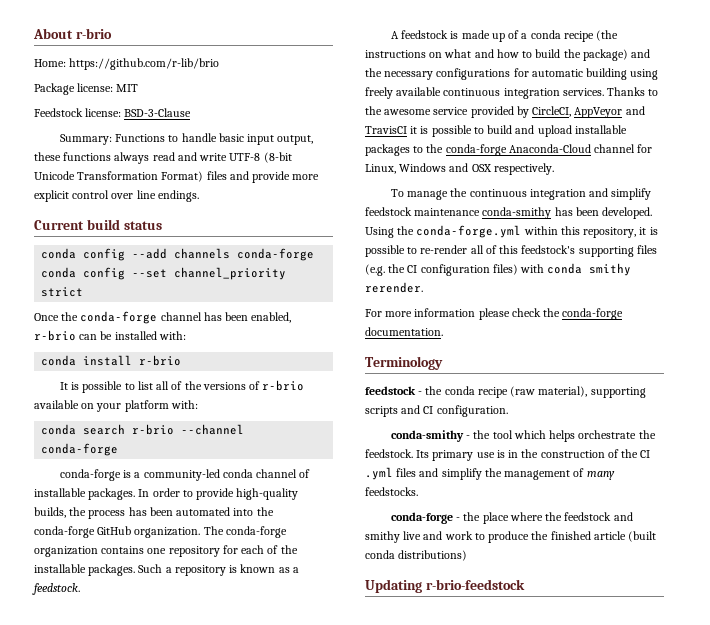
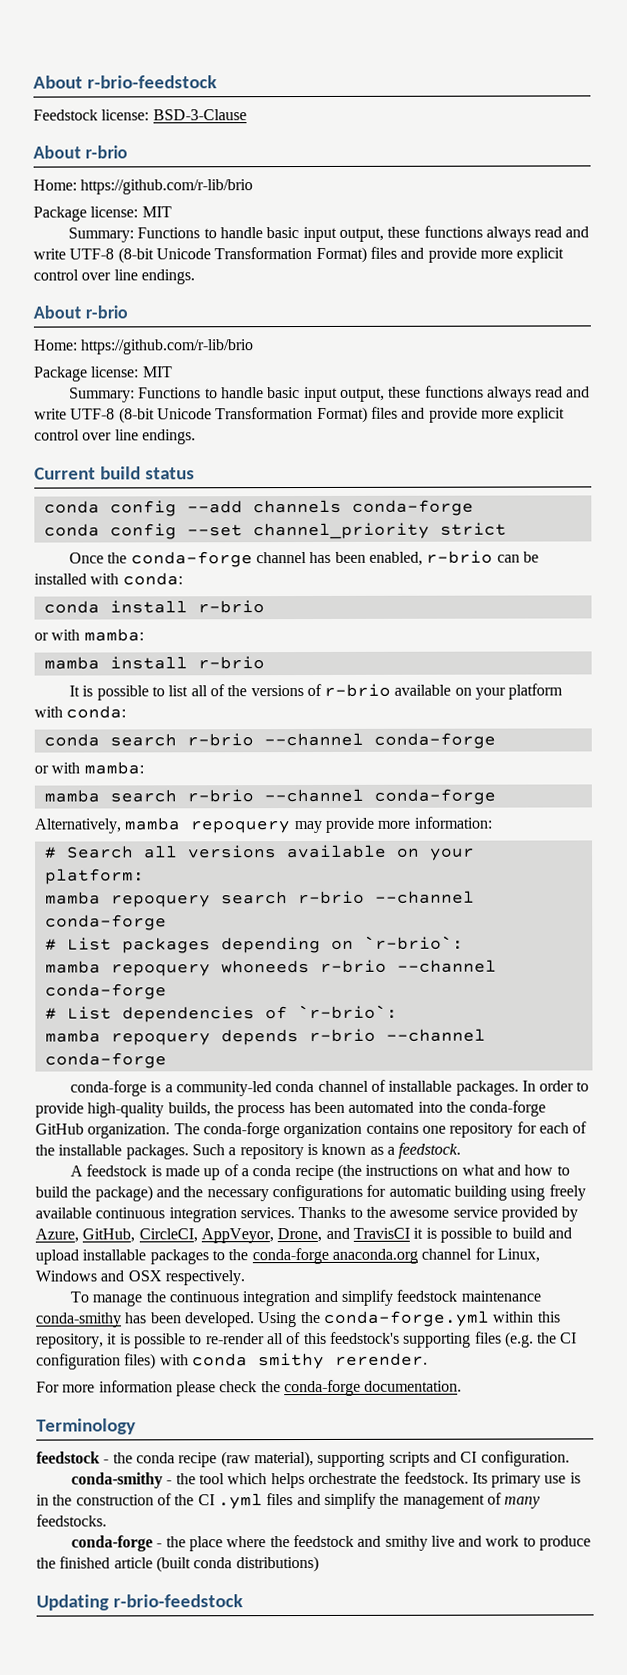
[33,28,112,39] [34,58,220,70] [34,83,139,95] [34,108,192,117] About r-brio // Home: https://github.com/r-lib/brio // Package license: MIT // Feedstock license: BSD-3-Clause -> [33,75,217,89] [33,109,247,121] [33,145,128,159] [33,179,254,195] [33,206,172,222] [67,225,590,243] [33,246,565,264] [33,269,195,285] [33,305,128,319] [33,339,254,355] [34,366,173,382] About r-brio-feedstock // Feedstock license: BSD-3-Clause // About r-brio // Home: https://github.com/r-lib/brio // Package license: MIT // Summary: Functions to handle basic input output, these functions always read and write UTF-8 (8-bit Unicode Transformation Format) files and provide more explicit control over line endings. // About r-brio // Home: https://github.com/r-lib/brio // Package license: MIT
[158,331,186,340] with: -> [90,572,183,586] with conda:
(182, 360) none -> [34,628,144,642] [43,656,265,670] // or with mamba: // mamba install r-brio
[170,400,198,409] with: -> [34,705,127,719] with conda:
(119, 449) none -> [34,761,144,775] [43,788,496,805] [34,816,492,834] [44,844,475,861] [44,868,145,885] [44,890,475,908] [44,914,167,931] [44,935,464,954] [44,959,497,977] [44,983,167,1000] [44,1004,398,1023] [44,1028,486,1046] [44,1052,167,1069] // or with mamba: // mamba search r-brio --channel conda-forge // Alternatively, mamba repoquery may provide more information: // # Search all versions available on your platform: // mamba repoquery search r-brio --channel conda-forge // # List packages depending on `r-brio`: // mamba repoquery whoneeds r-brio --channel conda-forge // # List dependencies of `r-brio`: // mamba repoquery depends r-brio --channel conda-forge
[532,106,623,118] CircleCI, AppVeyor -> [35,1227,323,1244] Azure, GitHub, CircleCI, AppVeyor, Drone,
[508,144,591,153] Anaconda-Cloud -> [331,1248,418,1264] anaconda.org

